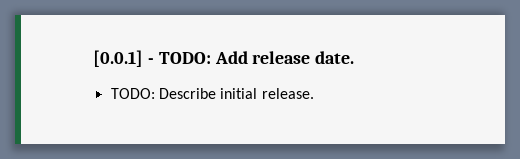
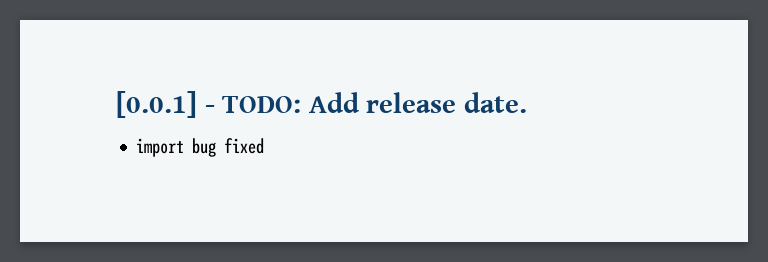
[110,88,314,99] TODO: Describe initial release. -> [136,138,265,157] import bug fixed

